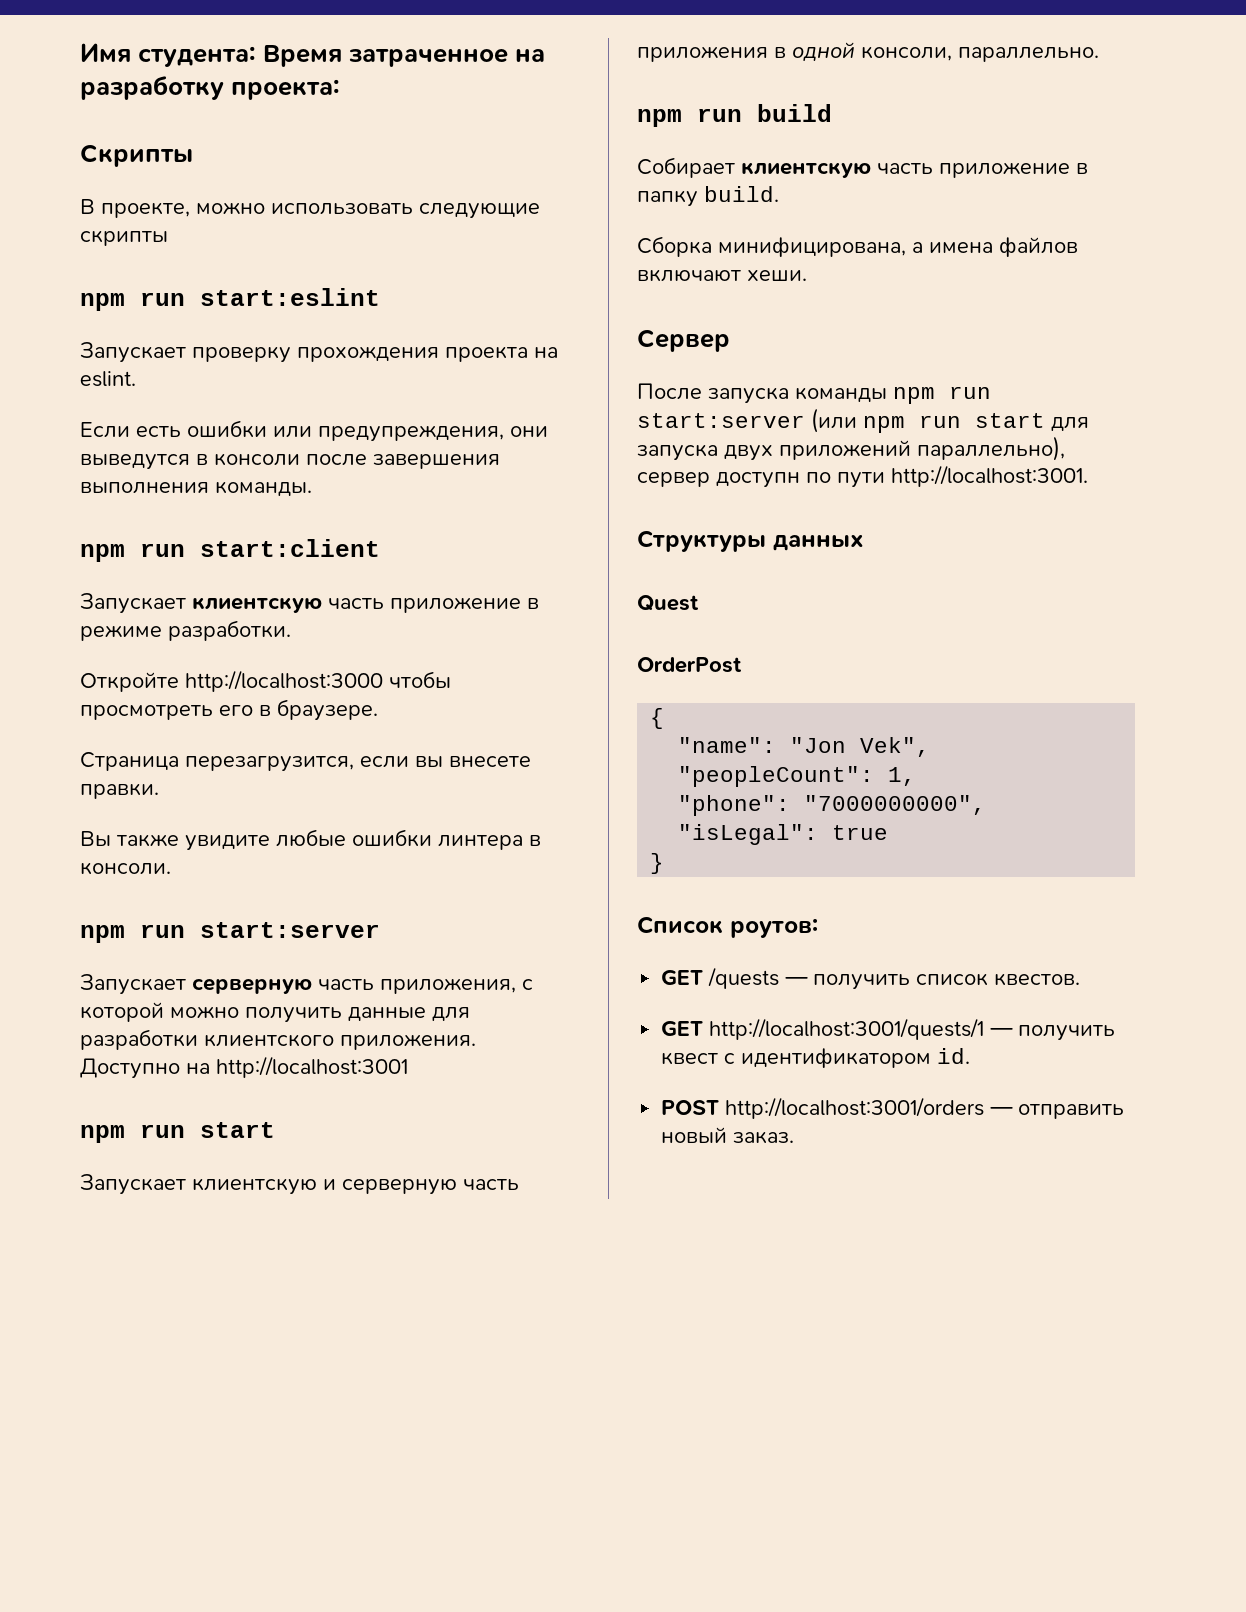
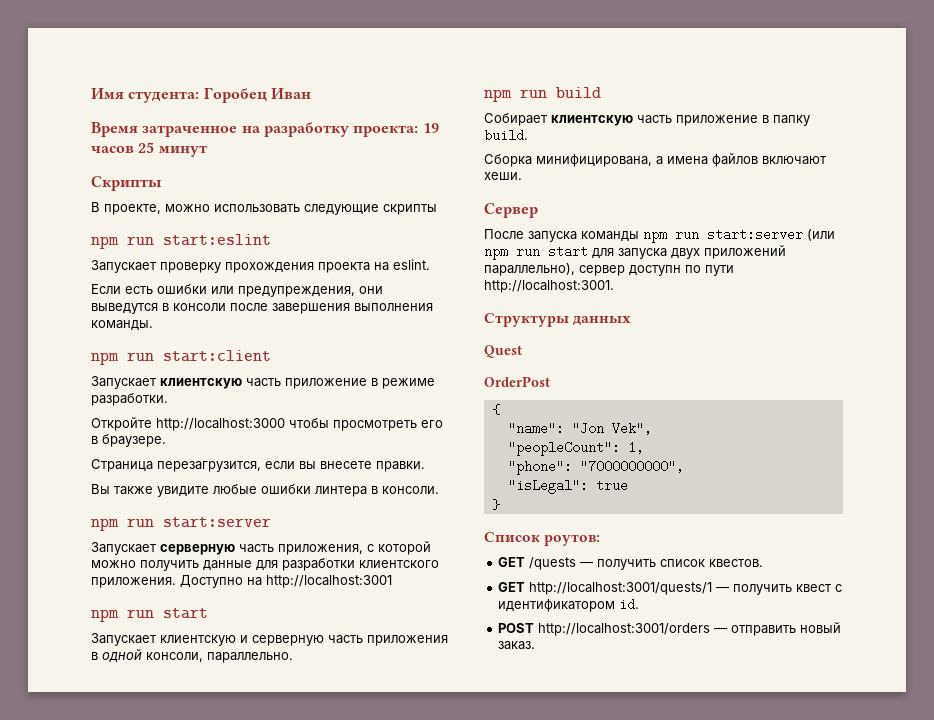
(256, 56) none -> [203,87,311,103] Горобец Иван //
(340, 89) none -> [422,123,439,133] [91,142,207,157] 19 часов 25 минут

